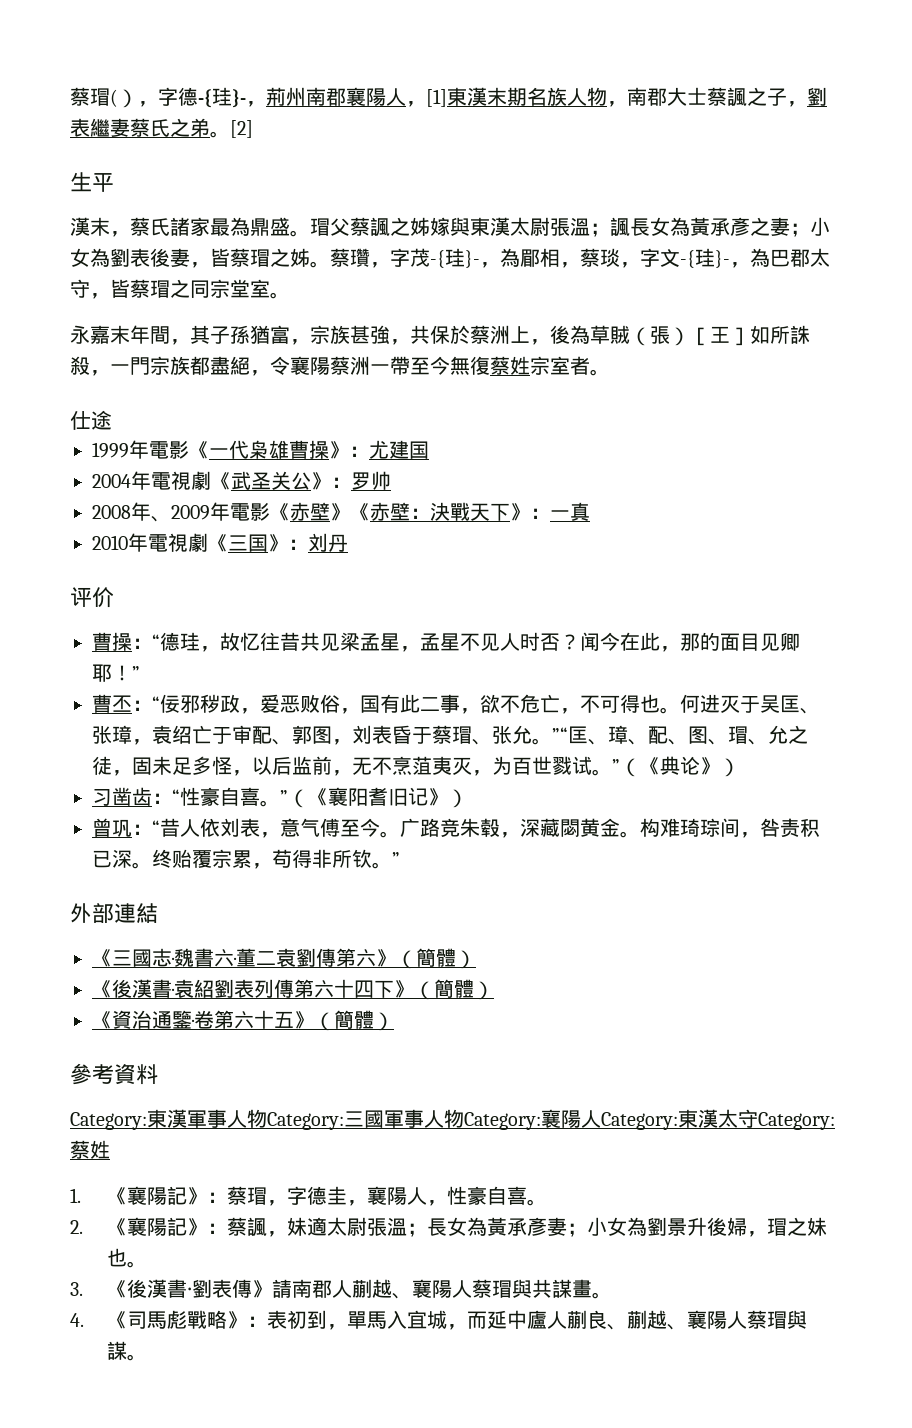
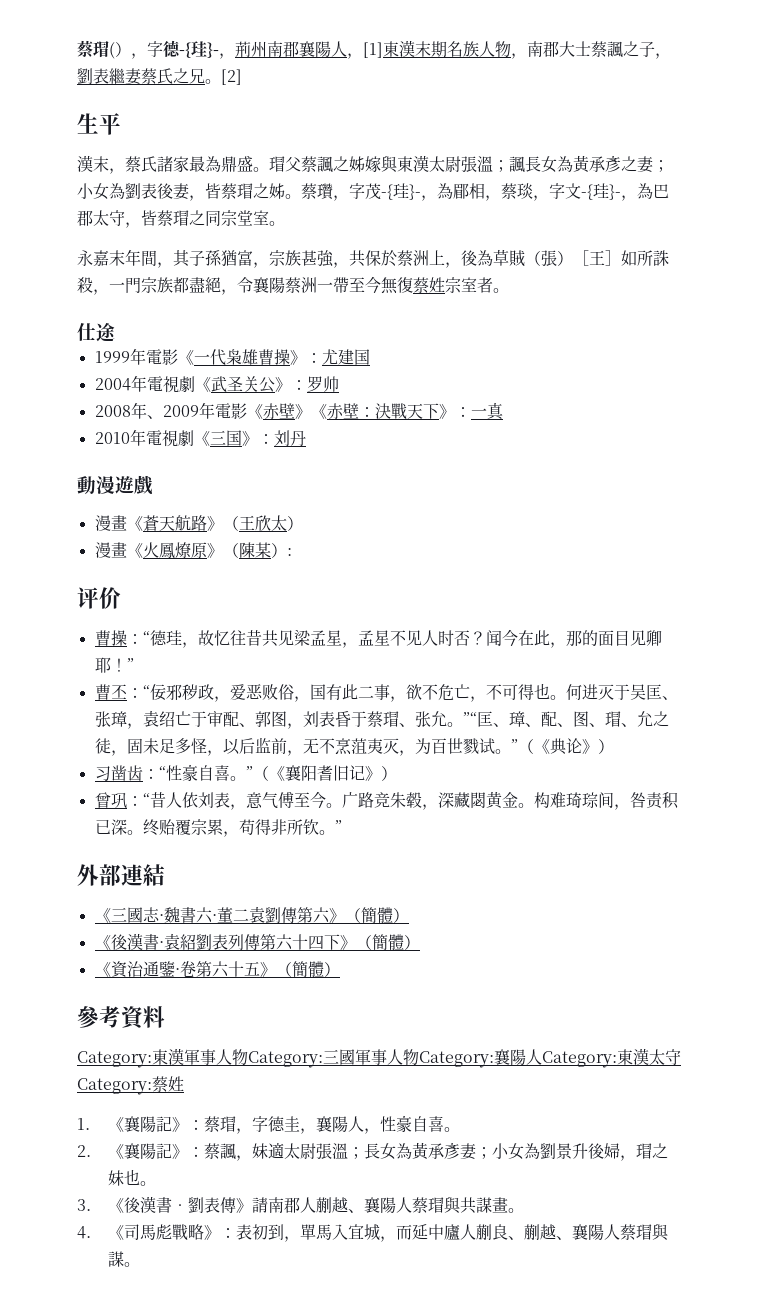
[190,118,210,137] 弟 -> [189,68,205,84] 兄
(348, 543) none -> [77,475,153,495] [94,515,303,531] [94,542,292,559] // 動漫遊戲 // 漫畫《蒼天航路》（王欣太） // 漫畫《火鳳燎原》（陳某）:

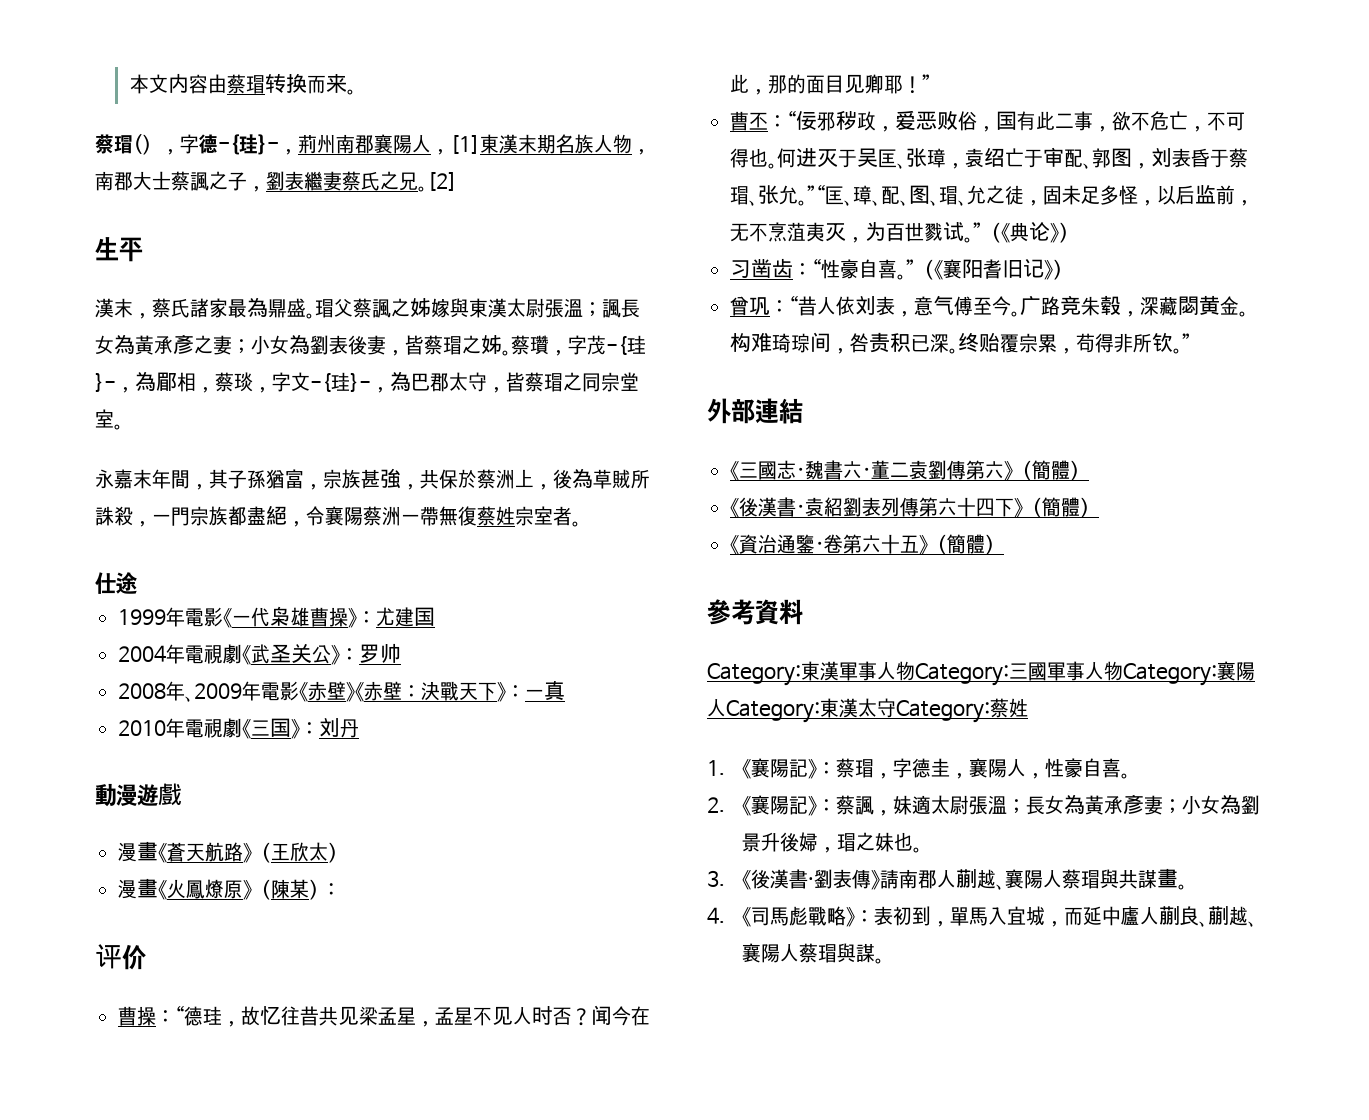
(77, 49) none -> [130,73,357,95] 本文内容由蔡瑁转换而来。 //
[525,250,637,267] （張）［王］如 -> (631, 479) none
[349,276,381,294] 至今 -> (439, 516) none

